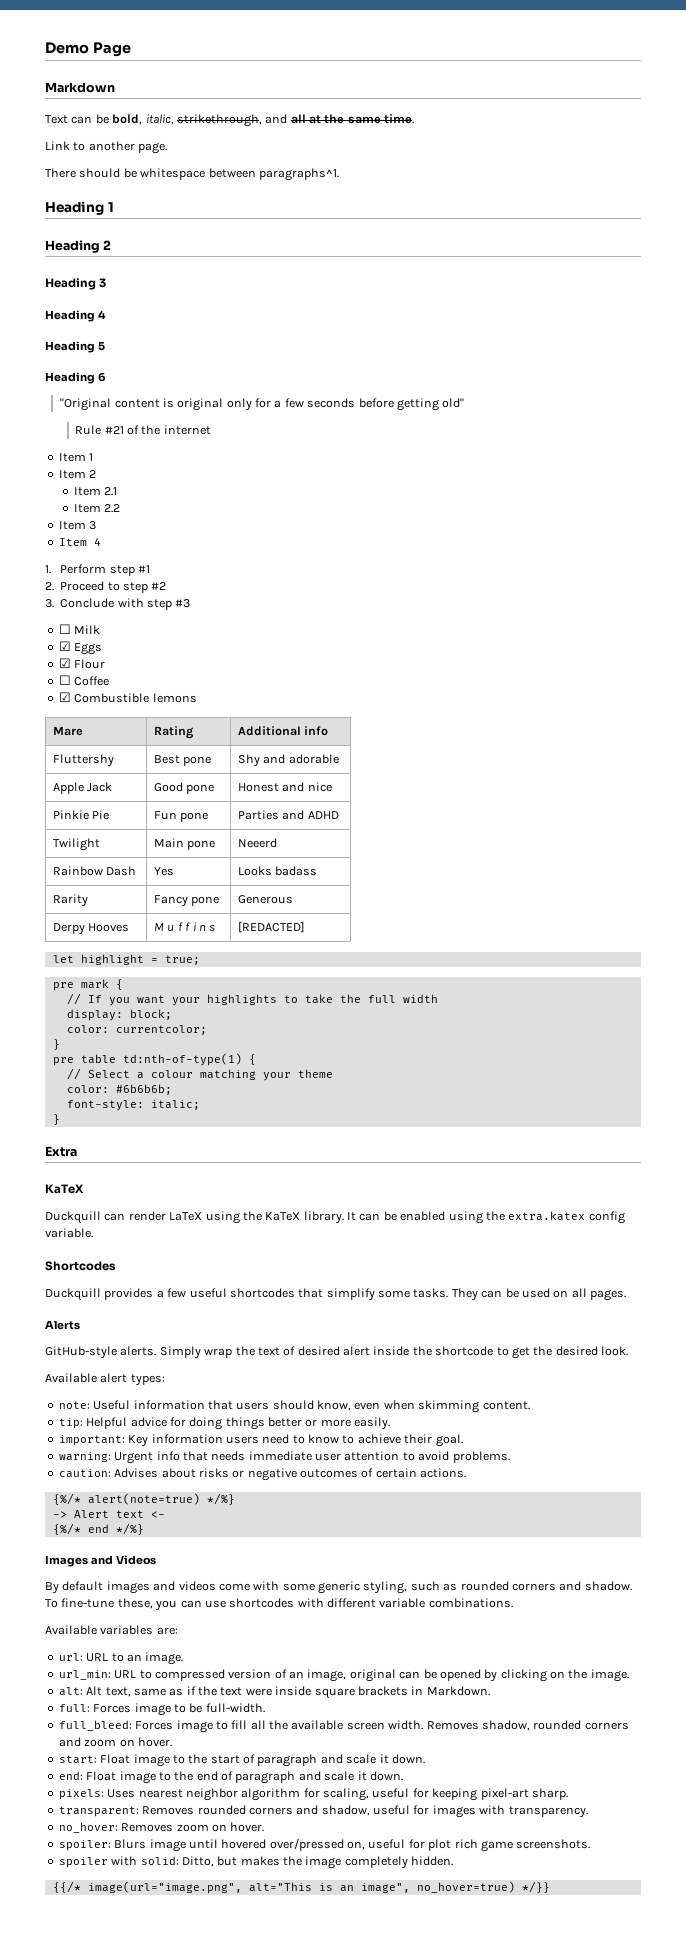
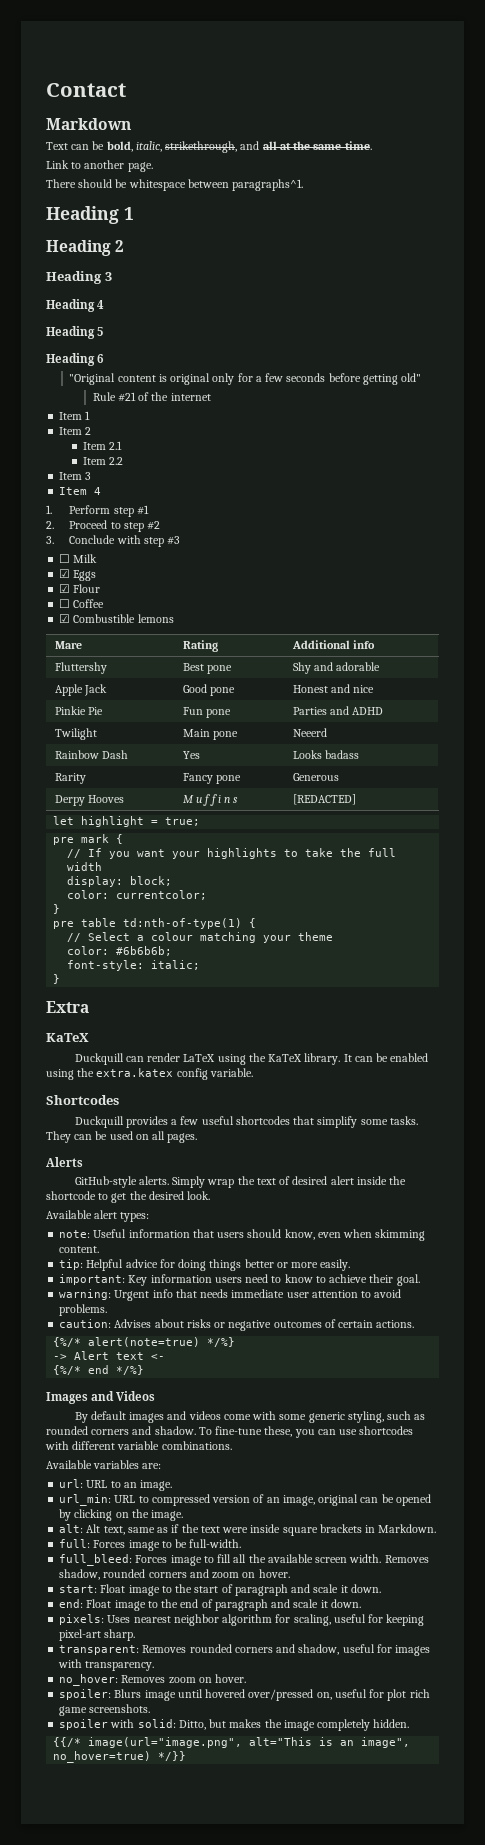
[45,42,131,57] Demo Page -> [46,83,126,97] Contact

